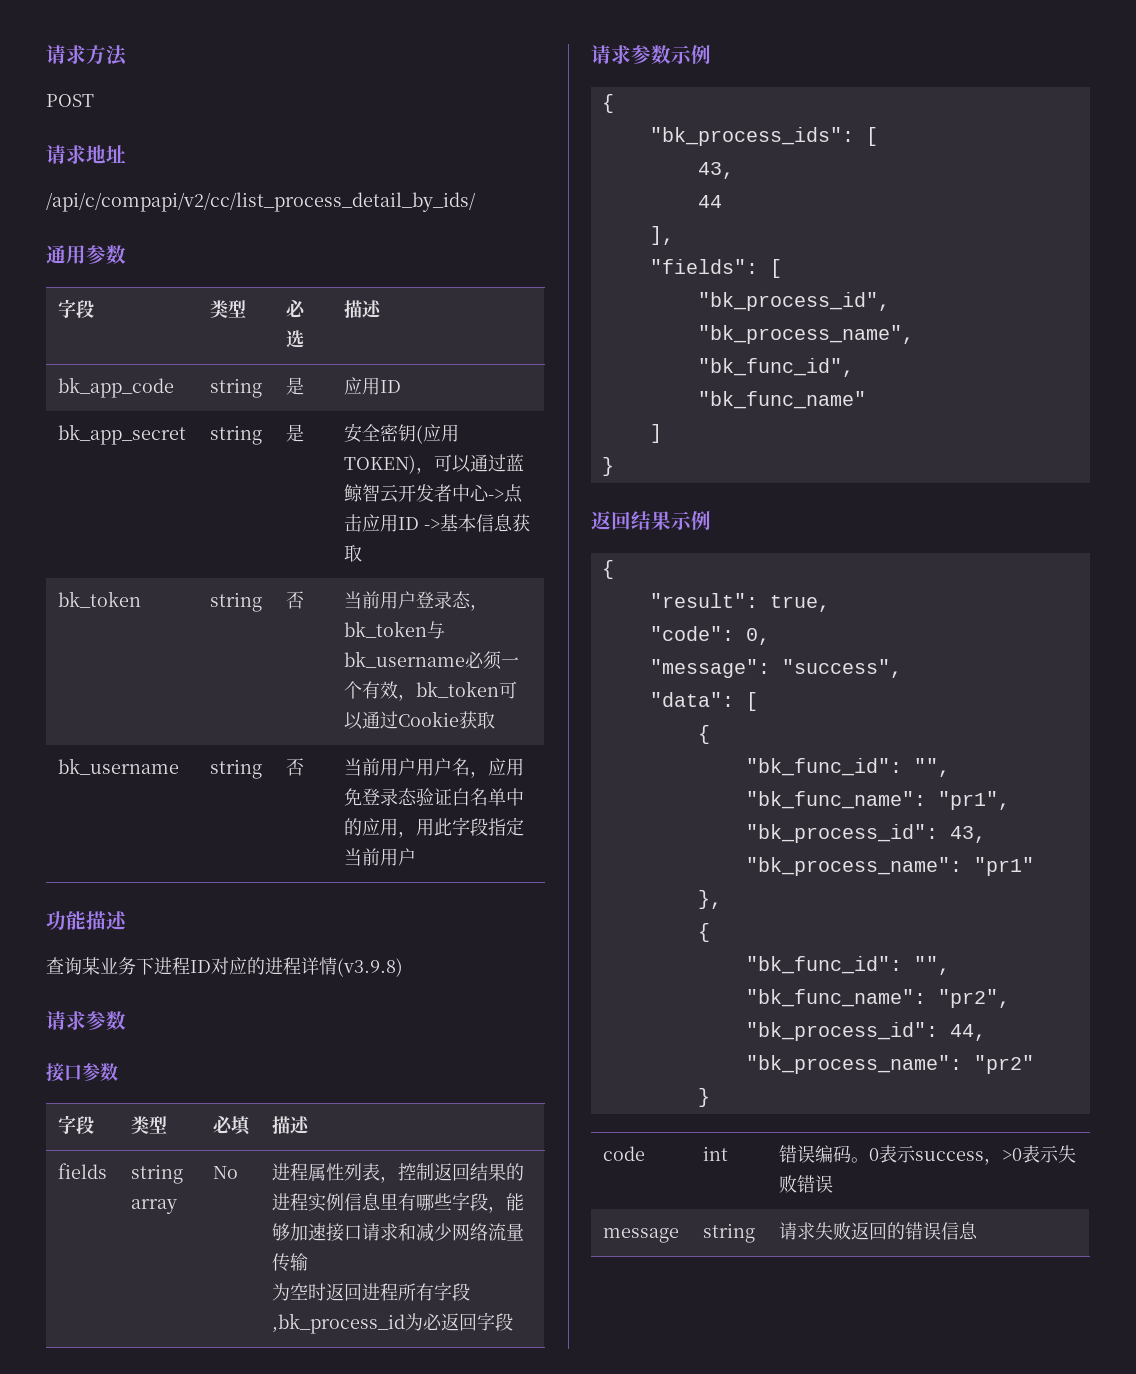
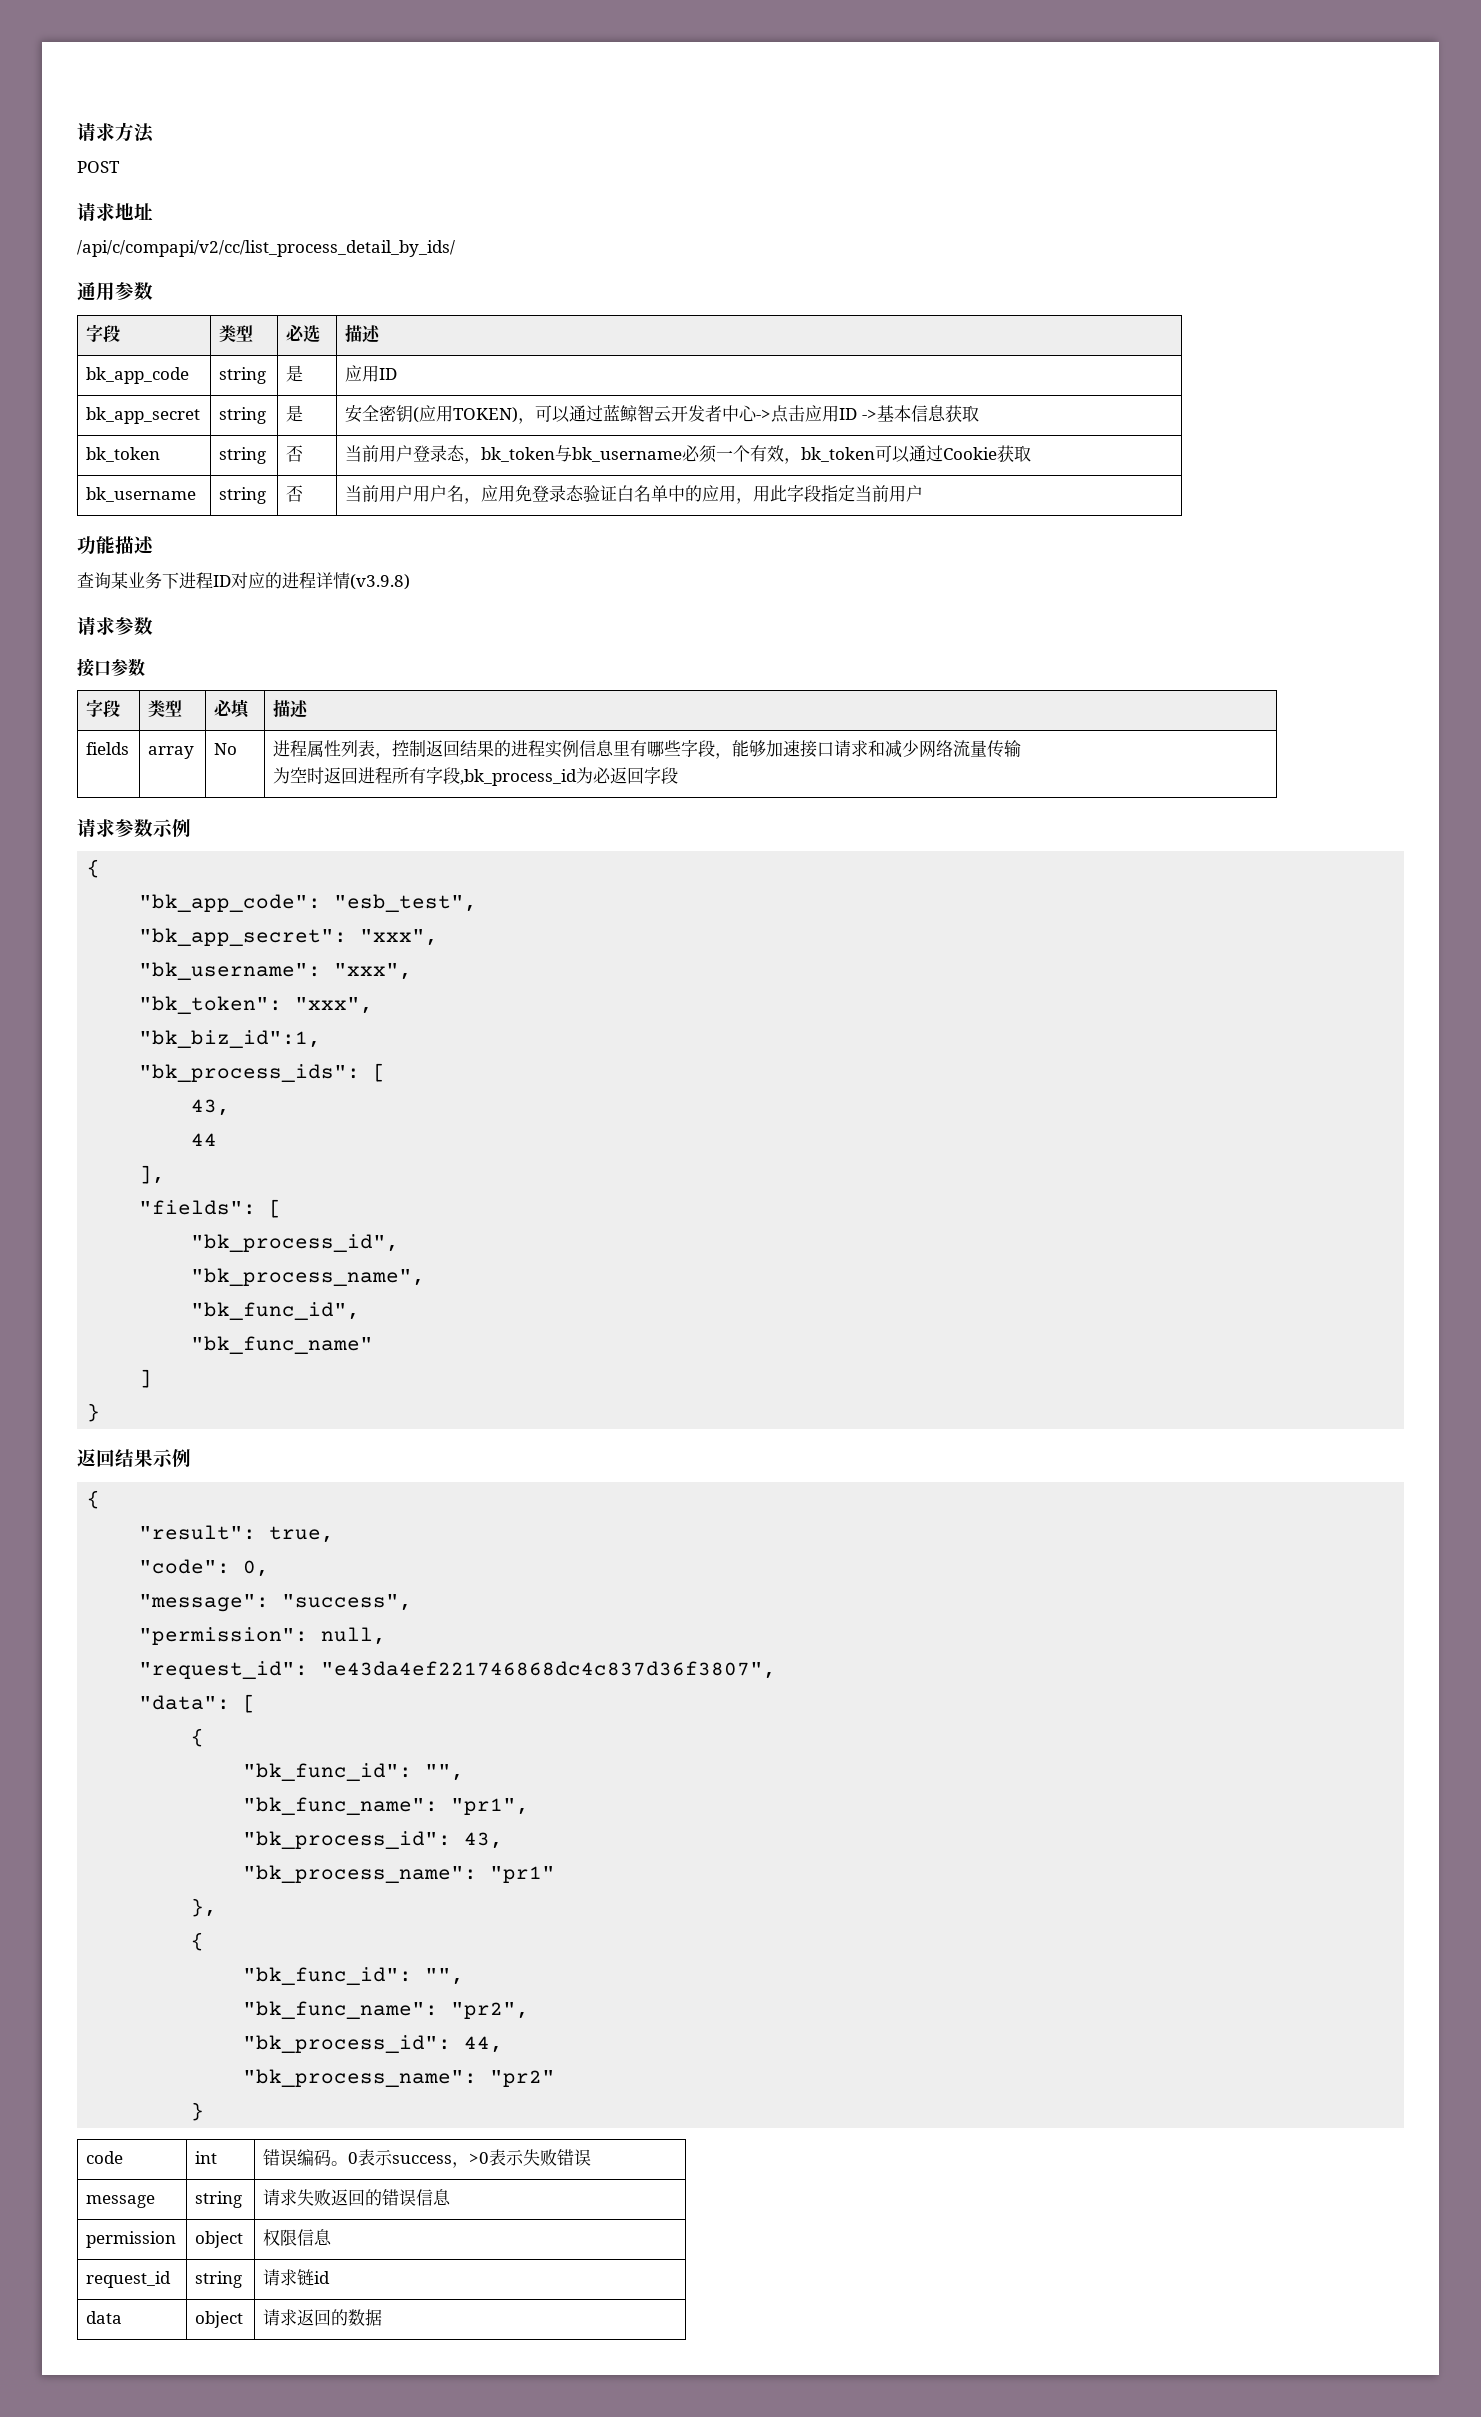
[130,1164,183,1184] string -> (130, 748) none
(614, 103) none -> [139,894,478,912] [139,928,439,946] [139,962,413,980] [139,996,374,1014] [139,1030,322,1048] // "bk_app_code": "esb_test", // "bk_app_secret": "xxx", // "bk_username": "xxx", // "bk_token": "xxx", // "bk_biz_id":1,
(902, 668) none -> [139,1627,387,1645] [139,1661,777,1679] // "permission": null, // "request_id": "e43da4ef221746868dc4c837d36f3807",
(978, 1231) none -> [86,2231,177,2248] [195,2231,244,2248] [263,2229,333,2246] [86,2271,172,2288] [195,2271,243,2288] [263,2269,331,2286] [86,2311,123,2324] [195,2311,244,2328] [263,2309,383,2326] // permission | object | 权限信息 // request_id | string | 请求链id // data | object | 请求返回的数据

